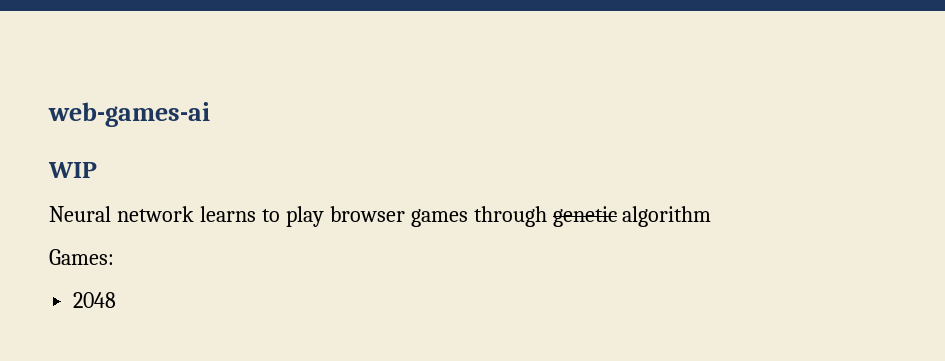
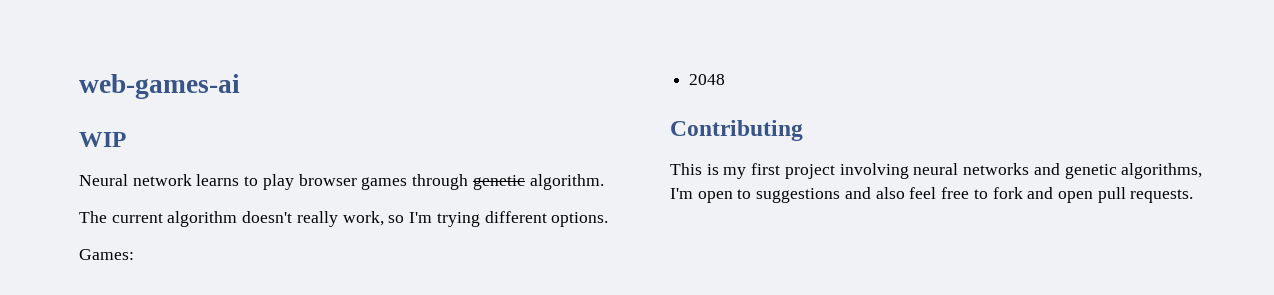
[622,206,712,227] [49,249,114,265] [73,292,117,308] algorithm // Games: // 2048 -> [529,174,604,190] [79,211,609,227] [79,249,134,260] [689,74,726,85] [670,120,803,141] [670,163,1203,179] [670,187,1194,203] algorithm. // The current algorithm doesn't really work, so I'm trying different options. // Games: // 2048 // Contributing // This is my first project involving neural networks and genetic algorithms, I'm open to suggestions and also feel free to fork and open pull requests.

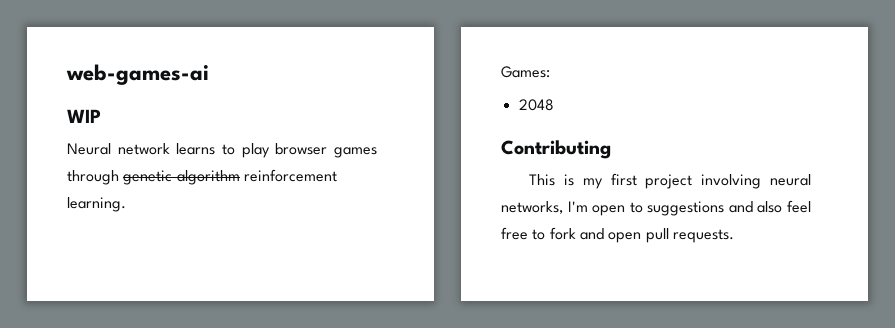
[529,174,604,190] [79,211,609,227] algorithm. // The current algorithm doesn't really work, so I'm trying different options. -> [176,169,337,185] [67,197,126,212] algorithm reinforcement learning.
[963,163,1203,179] networks and genetic algorithms, -> [501,201,563,214] networks,

